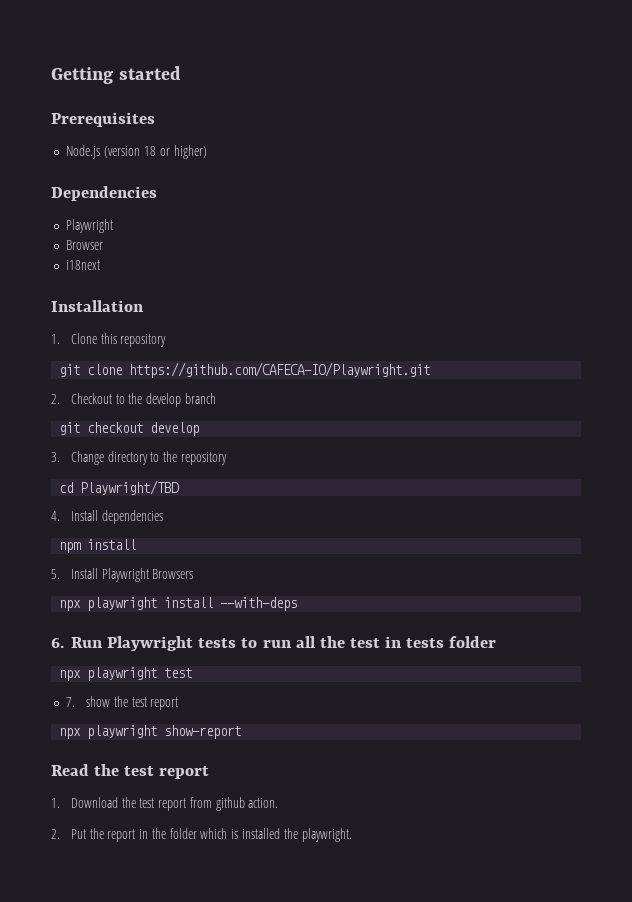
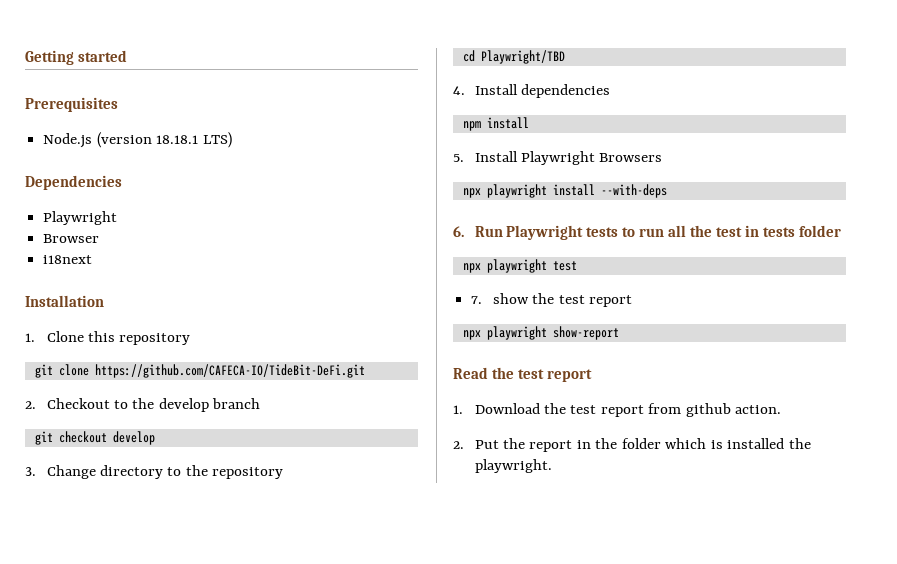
[143,145,207,159] 18 or higher) -> [156,132,232,148] 18.18.1 LTS)
[129,362,431,378] https://github.com/CAFECA-IO/Playwright.git -> [94,364,365,378] https://github.com/CAFECA-IO/TideBit-DeFi.git

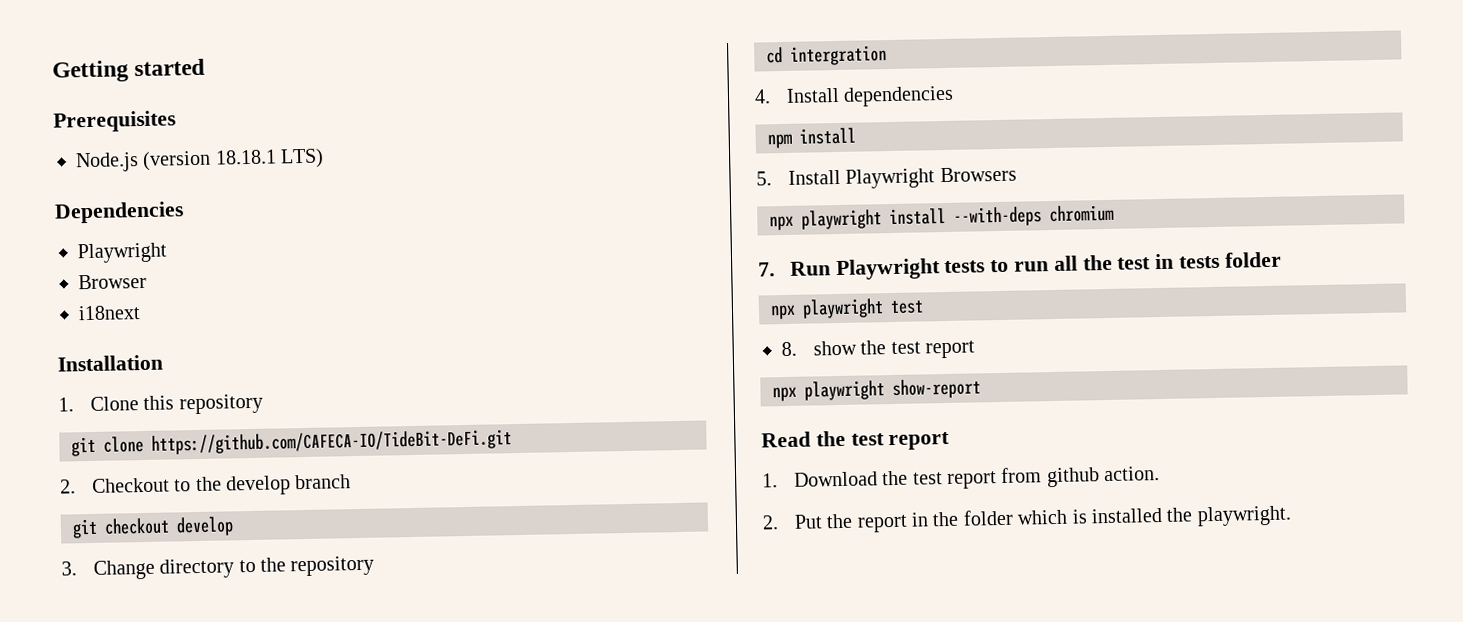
[480,50,565,64] Playwright/TBD -> [790,45,887,66] intergration
[453,226,464,237] // 6. -> [1049,204,1114,223] [758,262,775,277] chromium // 7.
[471,296,483,304] 7. -> [781,341,797,357] 8.

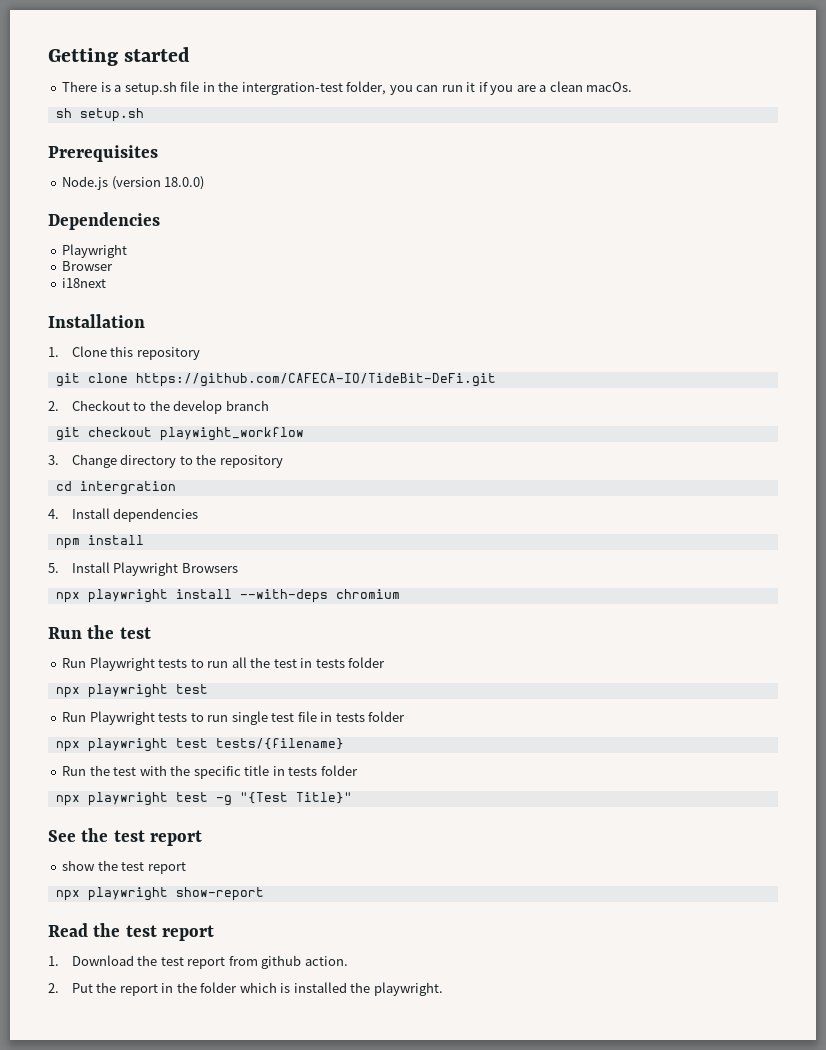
(206, 67) none -> [62,81,633,95] [55,108,144,122] // There is a setup.sh file in the intergration-test folder, you can run it if you are a clean macOs. // sh setup.sh
[214,148,325,169] 18.18.1 LTS) -> [164,176,205,190] 18.0.0)
[176,516,234,537] develop -> [159,427,304,441] playwight_workflow
[758,262,775,277] 7. -> [48,625,151,639] Run the test //
[781,341,797,357] 8. -> [62,711,406,725] [55,738,344,752] [62,765,358,779] [55,792,352,806] [48,828,202,846] Run Playwright tests to run single test file in tests folder // npx playwright test tests/{filename} // Run the test with the specific title in tests folder // npx playwright test -g "{Test Title}" // See the test report //

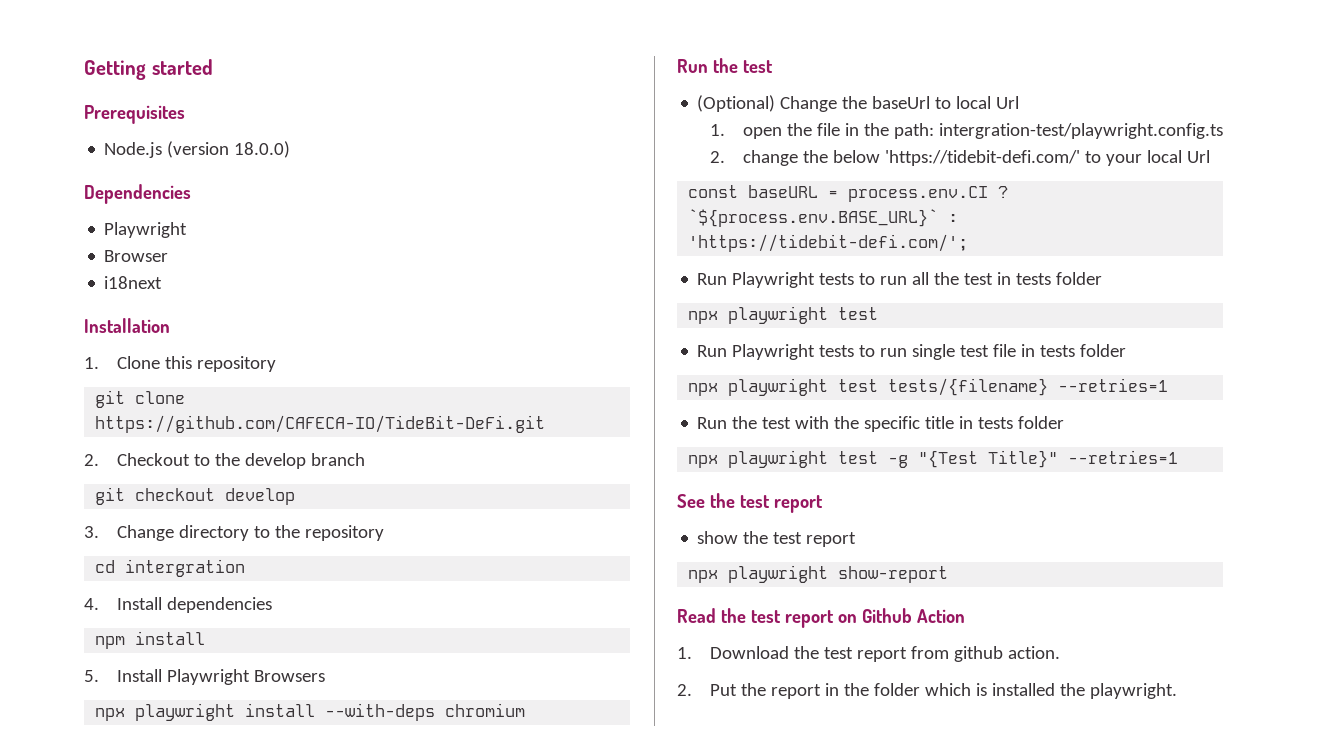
[62,81,633,95] [55,108,144,122] // There is a setup.sh file in the intergration-test folder, you can run it if you are a clean macOs. // sh setup.sh -> (213, 67) none
[159,427,304,441] playwight_workflow -> [225,488,296,505] develop
(151, 633) none -> [697,95,1020,112] [709,123,1223,139] [709,150,1210,166] [688,185,1009,202] [688,209,959,227] [688,234,969,252] // (Optional) Change the baseUrl to local Url // 1. open the file in the path: intergration-test/playwright.config.ts // 2. change the below 'https://tidebit-defi.com/' to your local Url // const baseURL = process.env.CI ? `${process.env.BASE_URL}` : 'https://tidebit-defi.com/';
(344, 744) none -> [1058,378,1169,392] --retries=1
(352, 798) none -> [1068,450,1179,464] --retries=1
(214, 933) none -> [837,608,965,623] on Github Action

